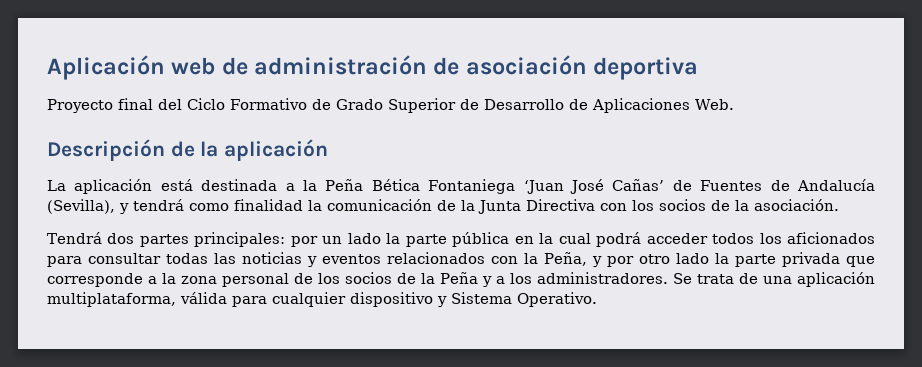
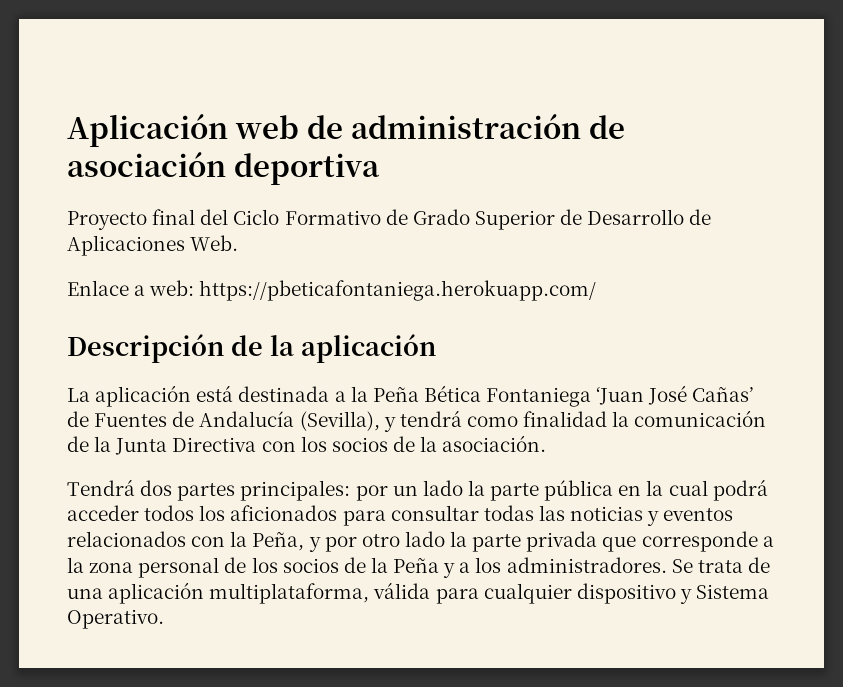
(734, 104) none -> [67,280,597,301] // Enlace a web: https://pbeticafontaniega.herokuapp.com/

